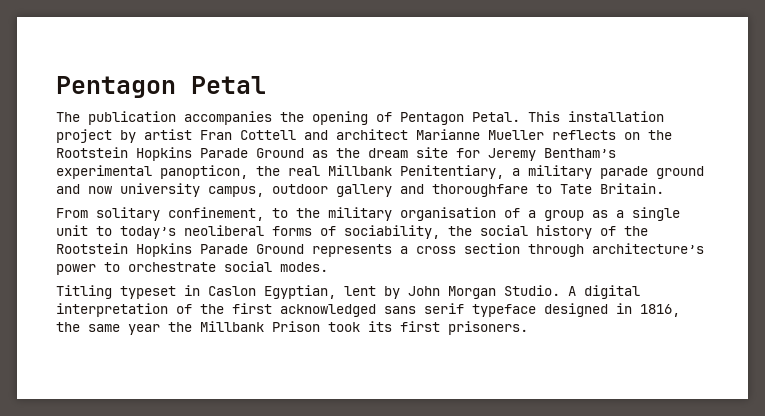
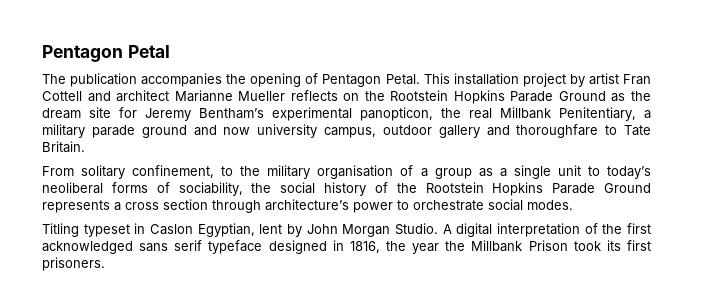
[88,324,120,332] same -> (407, 246) none

